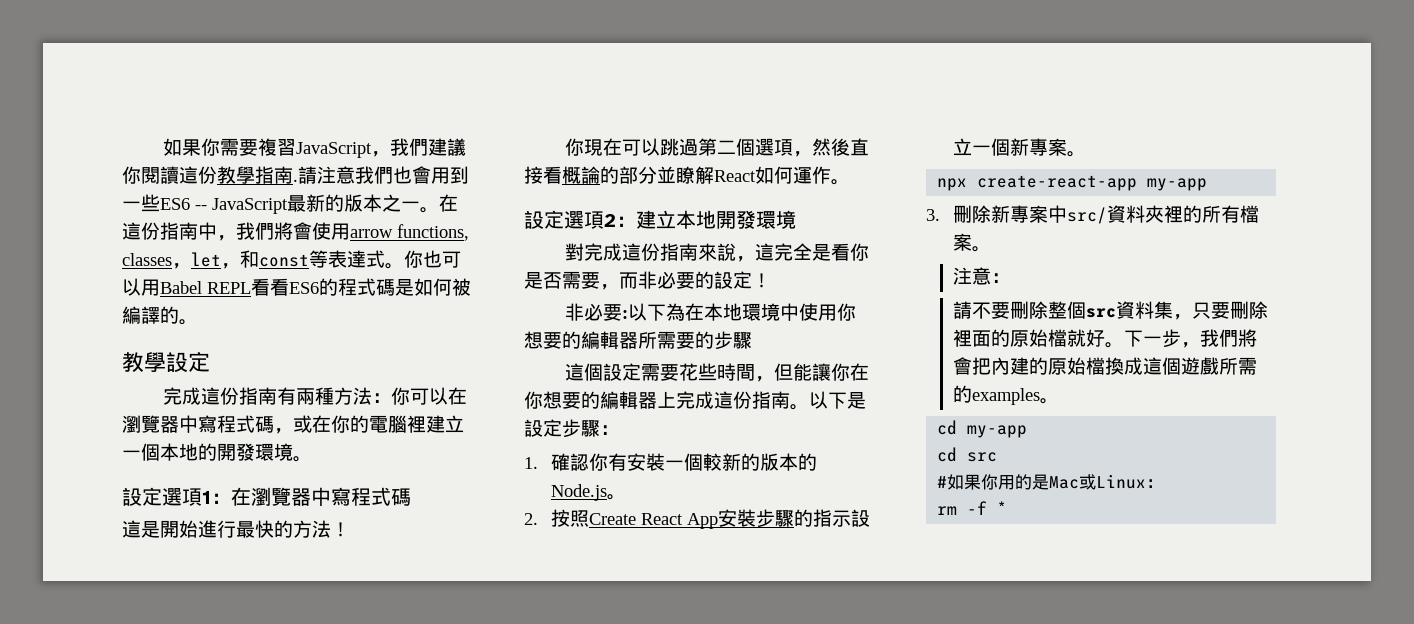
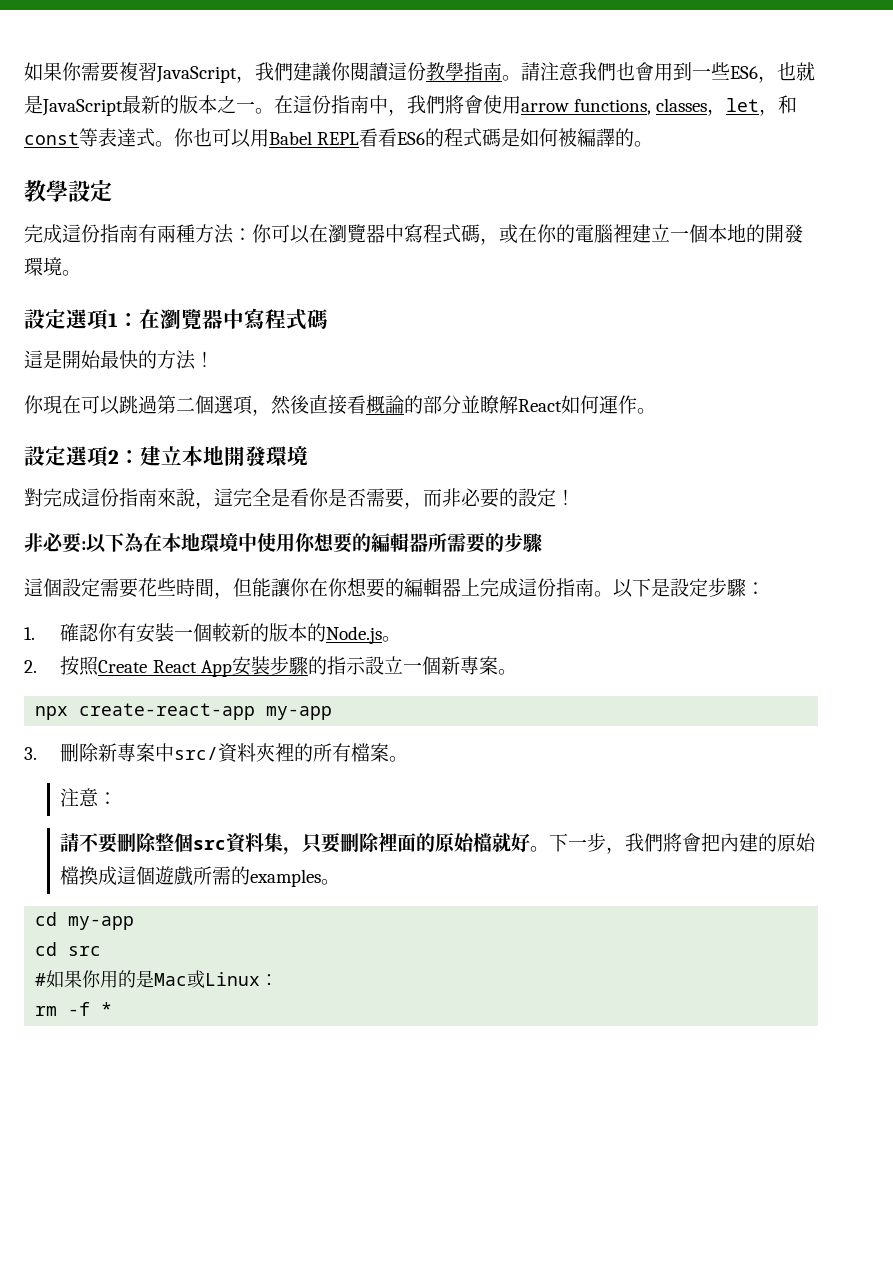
[293,179,298,182] . -> [502,75,521,81] 。
[195,205,207,210] -- -> [758,62,815,83] [24,95,43,114] ，也就是
[198,520,236,538] 進行 -> (101, 359) none

